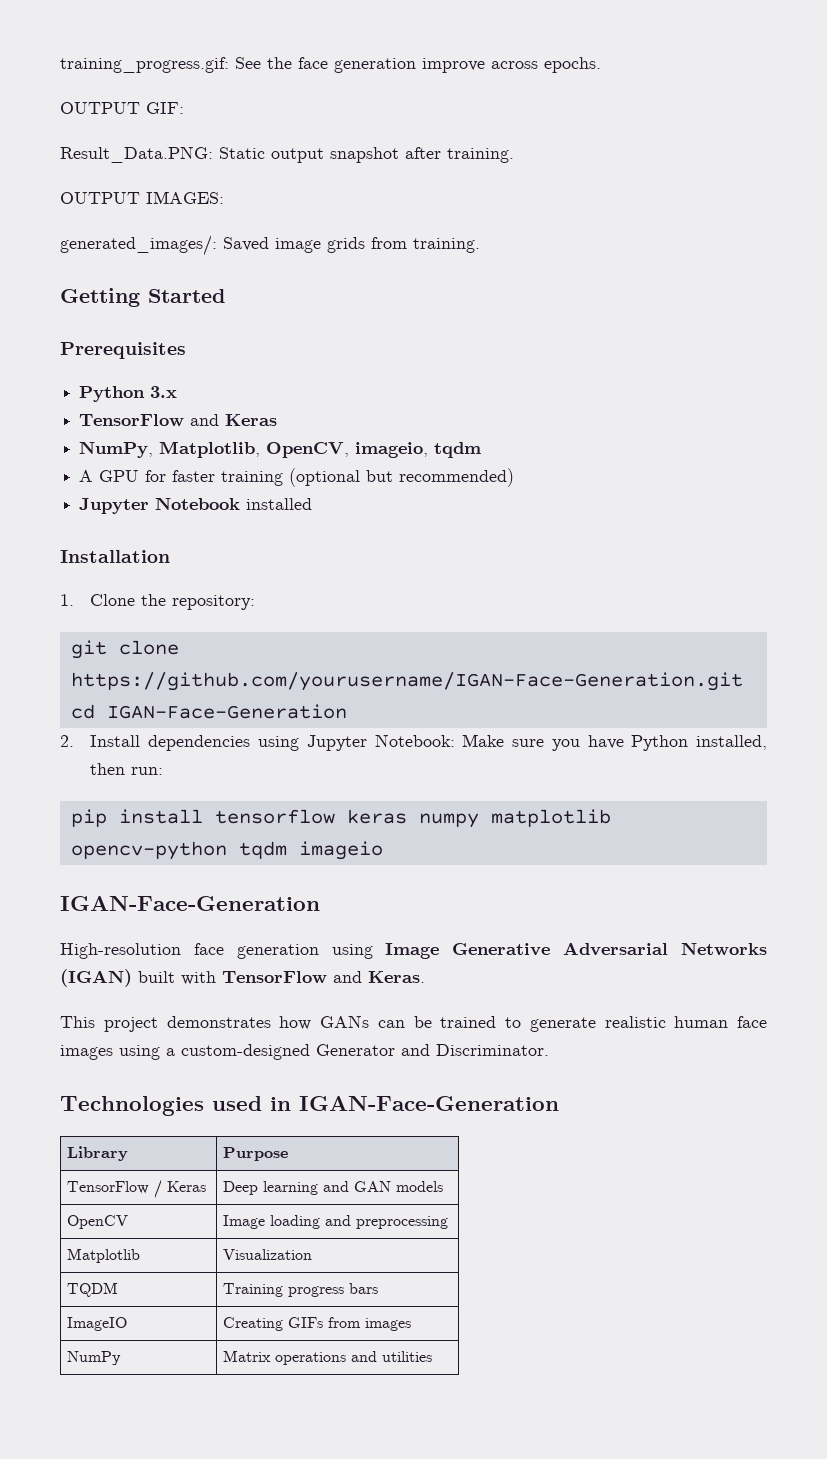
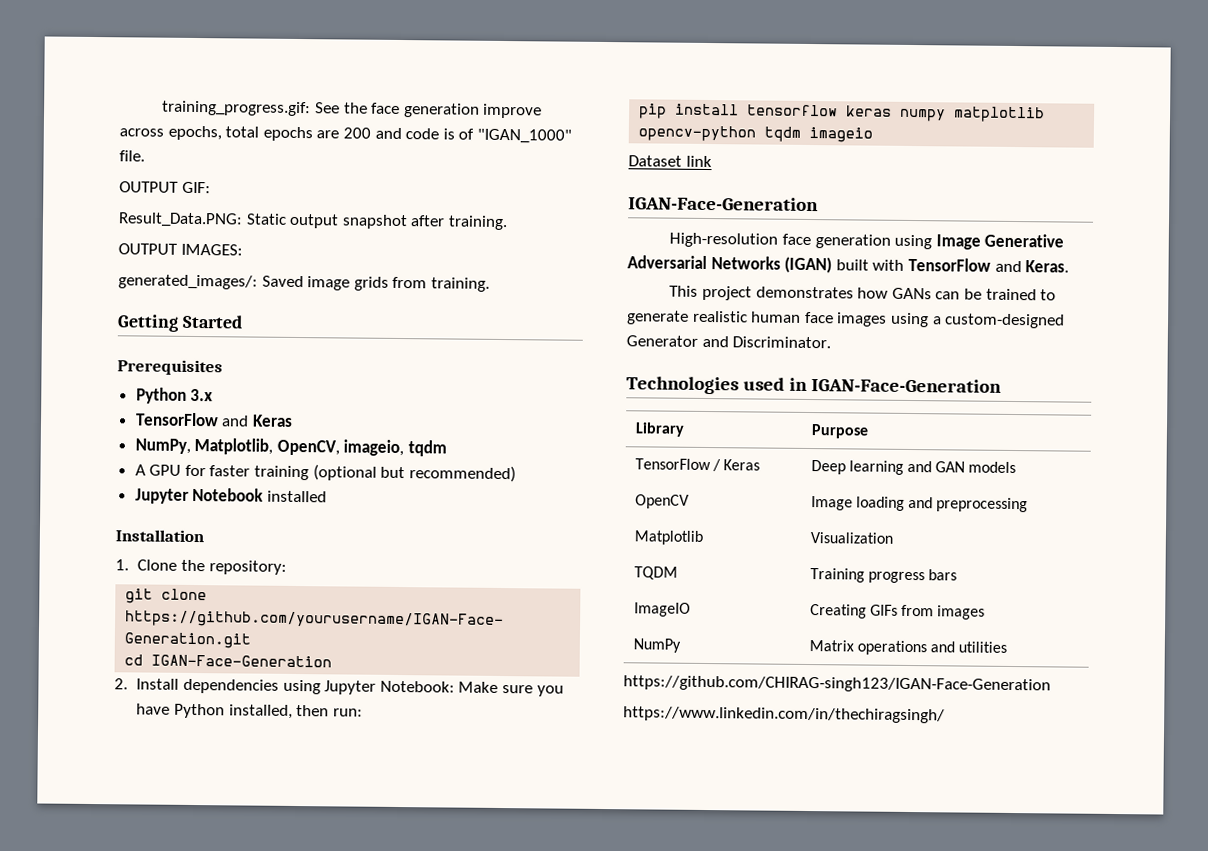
[544,57,601,73] epochs. -> [167,125,572,144] [119,150,145,162] epochs, total epochs are 200 and code is of "IGAN_1000" file.
(383, 850) none -> [628,155,712,168] // Dataset link
(433, 1356) none -> [623,675,1051,694] [623,706,945,724] // https://github.com/CHIRAG-singh123/IGAN-Face-Generation // https://www.linkedin.com/in/thechiragsingh/

